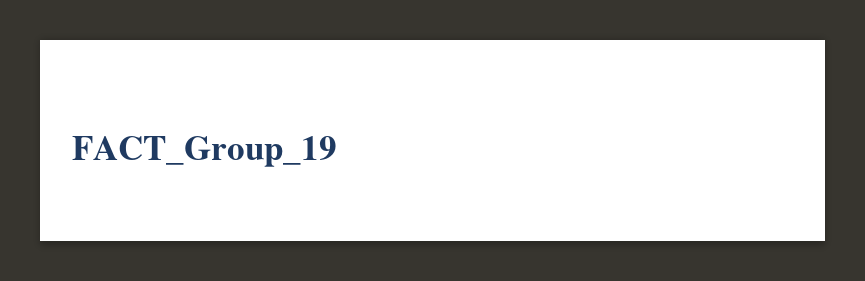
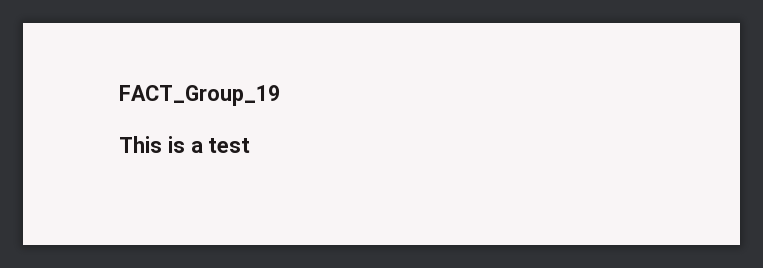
(337, 151) none -> [119,136,251,153] // This is a test

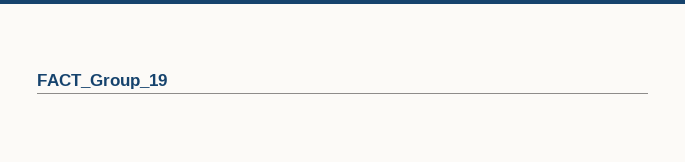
[119,136,251,153] // This is a test -> (167, 81) none

